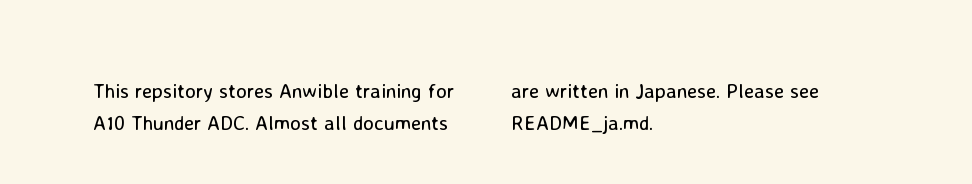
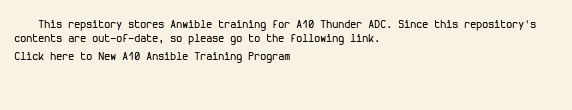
[255,116,448,130] [511,84,819,102] [511,115,653,134] Almost all documents are written in Japanese. Please see README_ja.md. -> [398,20,537,31] [14,34,380,45] [14,52,290,63] Since this repository's contents are out-of-date, so please go to the following link. // Click here to New A10 Ansible Training Program

